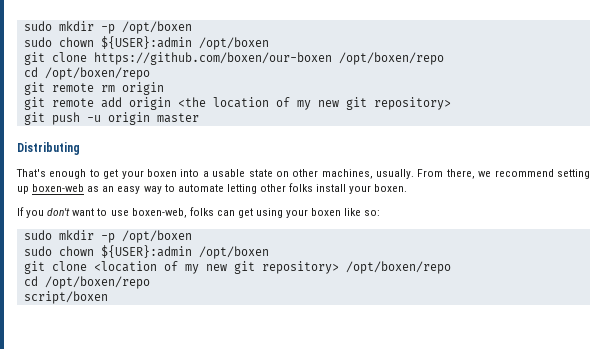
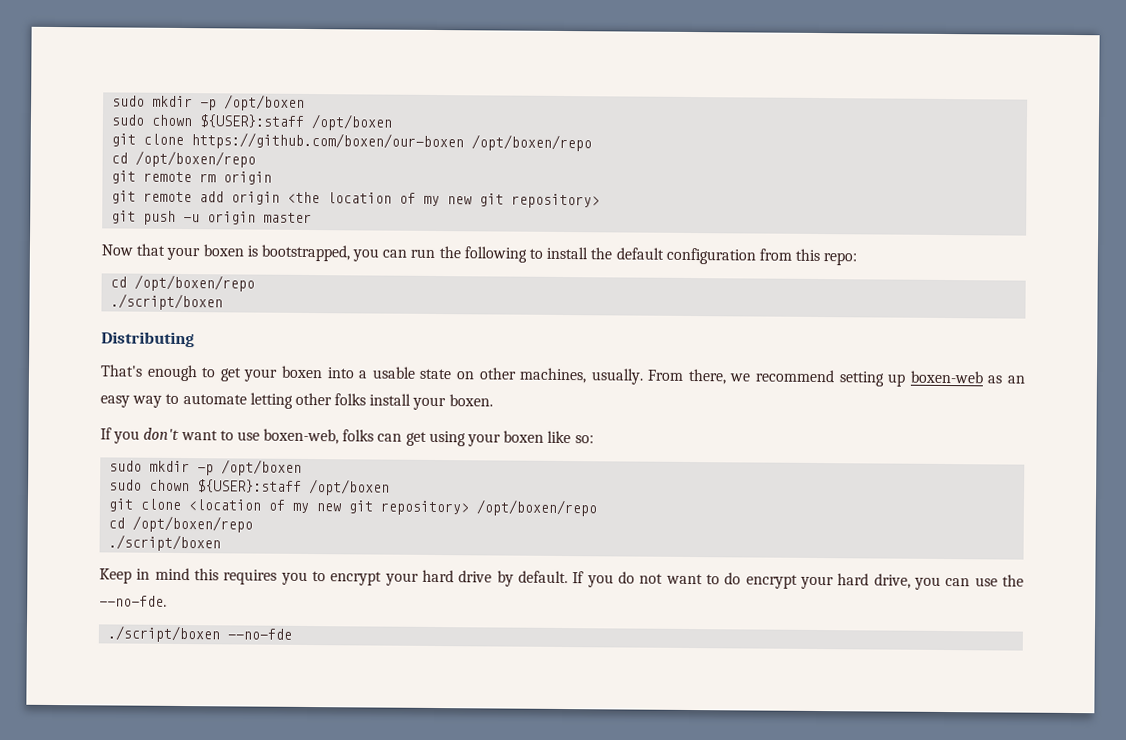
[23,21,192,34] [23,36,192,49] sudo mkdir -p /opt/boxen // sudo chown ${USER}:admin -> [112,94,306,111] [111,114,305,128] sudo mkdir -p /opt/boxen // sudo chown ${USER}:staff
(199, 118) none -> [101,243,858,266] [110,274,256,292] [110,293,224,311] // Now that your boxen is bootstrapped, you can run the following to install the default configuration from this repo: // cd /opt/boxen/repo // ./script/boxen
[100,245,192,258] ${USER}:admin -> [197,479,303,493] ${USER}:staff
[23,291,108,304] script/boxen -> [108,534,222,552] [99,567,1025,590] [99,595,167,607] [107,625,293,643] ./script/boxen // Keep in mind this requires you to encrypt your hard drive by default. If you do not want to do encrypt your hard drive, you can use the --no-fde. // ./script/boxen --no-fde

